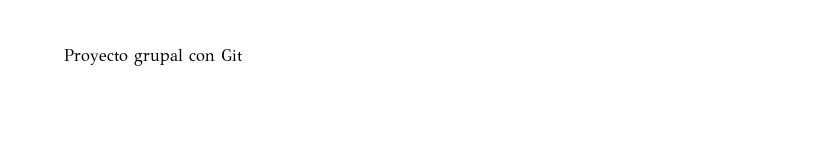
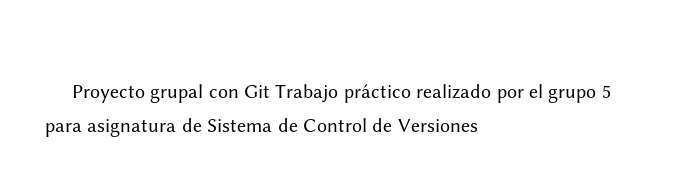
(243, 55) none -> [275,84,611,103] [45,118,478,137] Trabajo práctico realizado por el grupo 5 para asignatura de Sistema de Control de Versiones

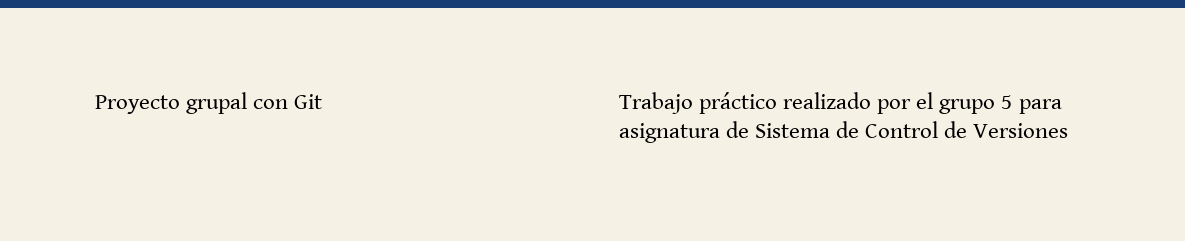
(271, 91) none -> (323, 101) //

